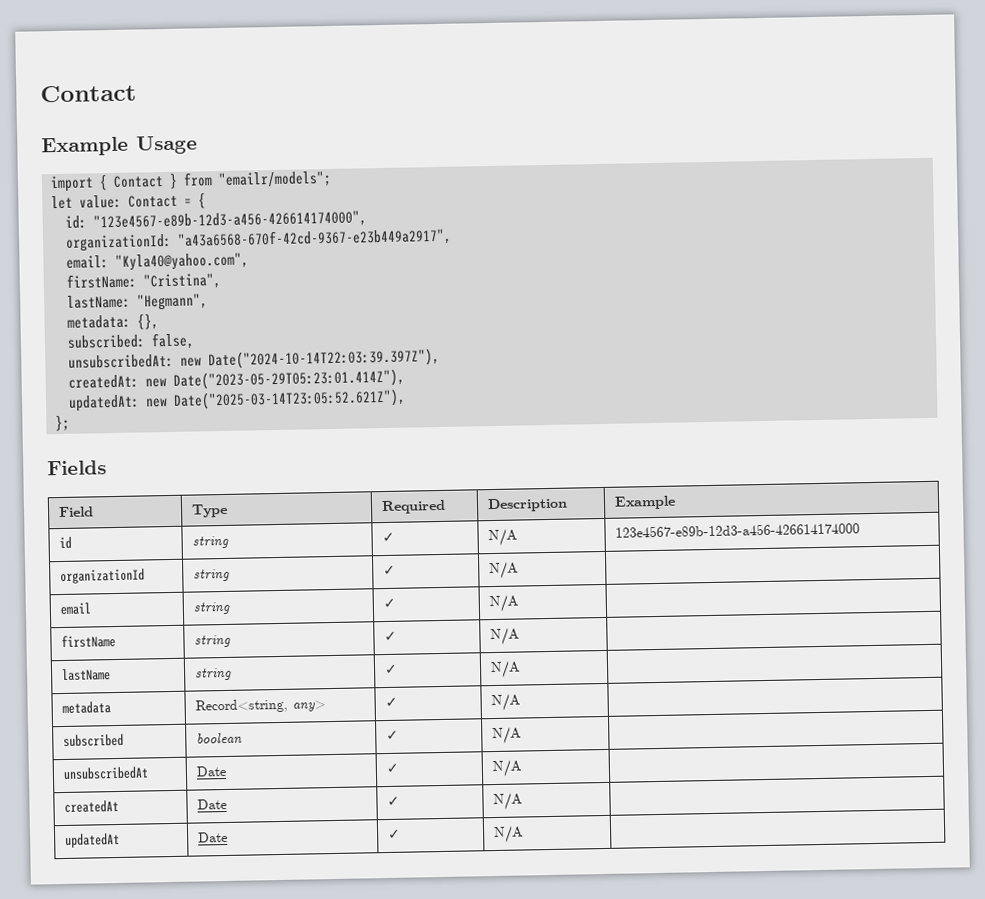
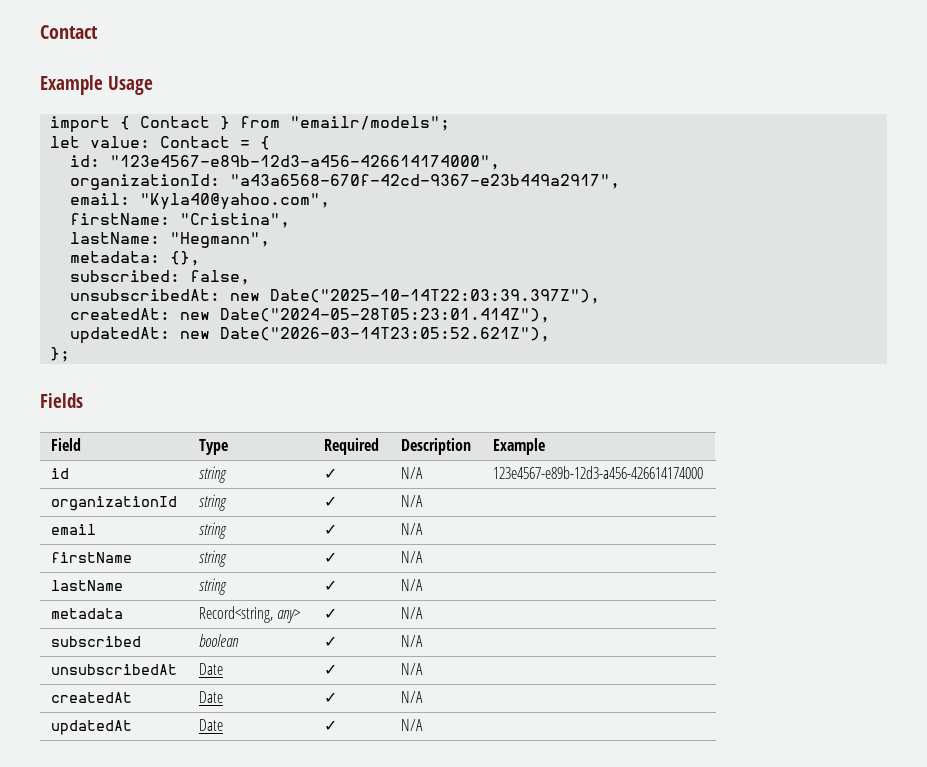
[208,347,440,370] Date("2024-10-14T22:03:39.397Z"), -> [270,289,601,304] Date("2025-10-14T22:03:39.397Z"),
[173,368,405,390] Date("2023-05-29T05:23:01.414Z"), -> [220,308,551,323] Date("2024-05-28T05:23:01.414Z"),
[173,388,406,410] Date("2025-03-14T23:05:52.621Z"), -> [220,327,551,342] Date("2026-03-14T23:05:52.621Z"),

